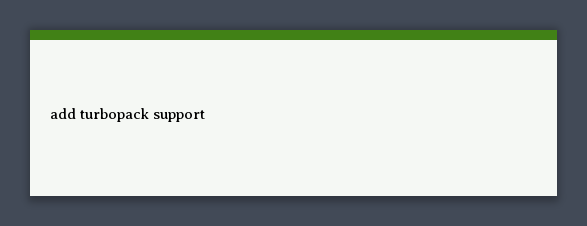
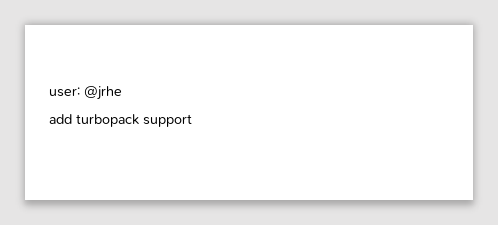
(50, 113) none -> [49,86,122,100] user: @jrhe //

